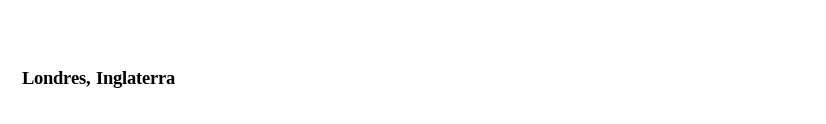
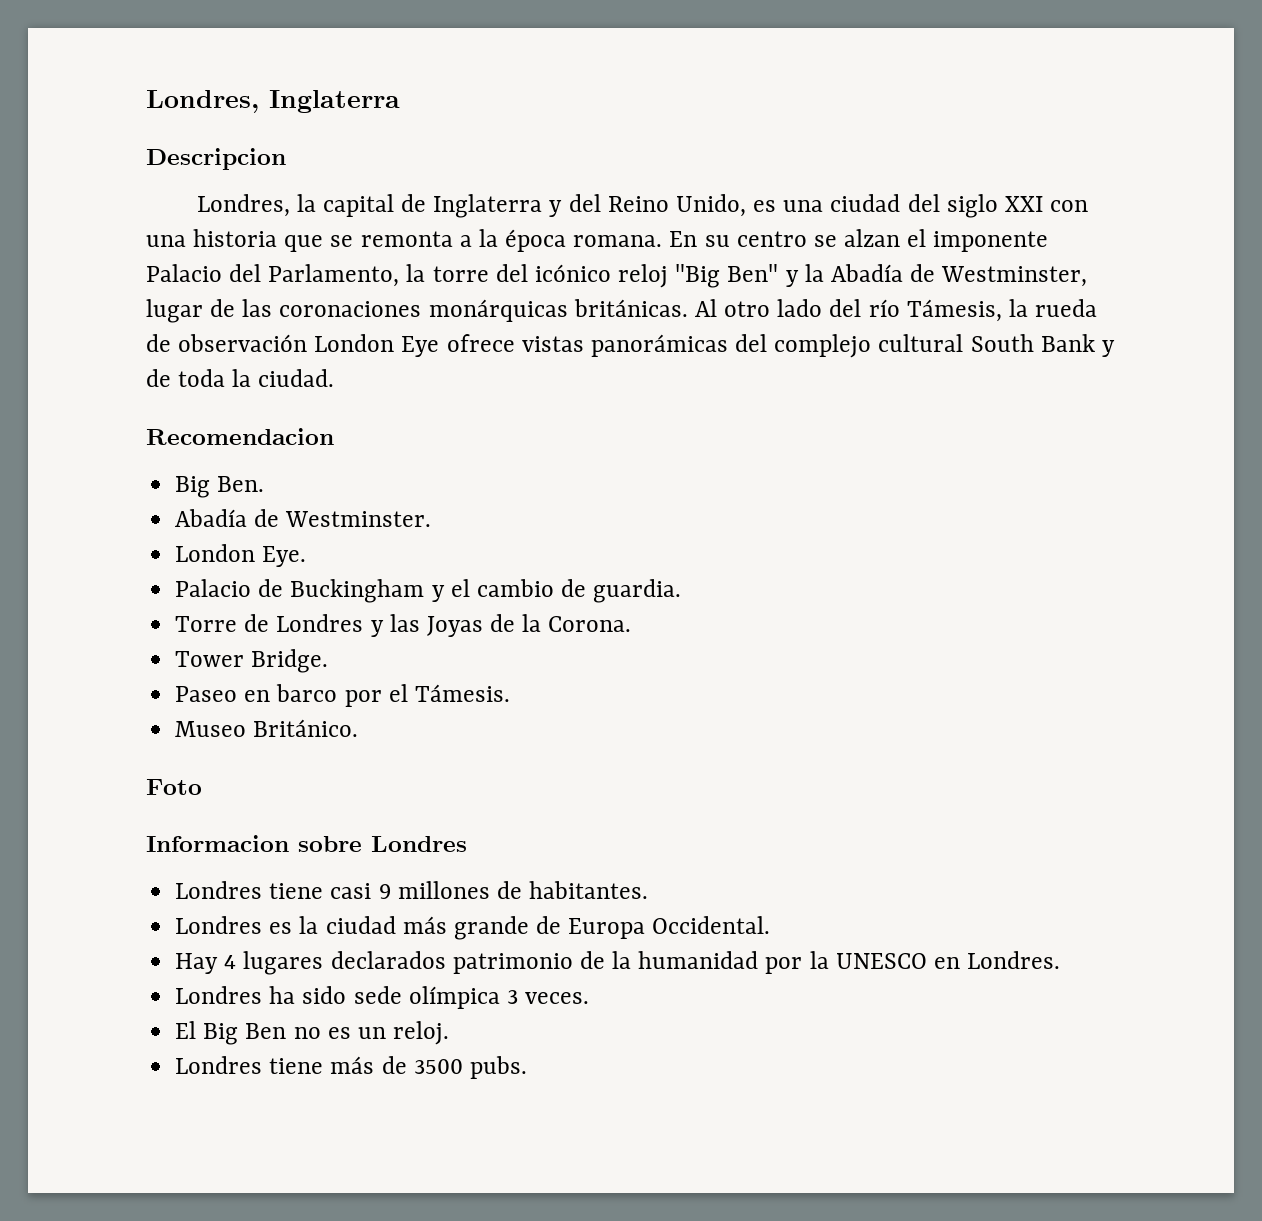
(175, 79) none -> [146,148,286,170] [196,194,1088,218] [146,229,1049,252] [146,264,1088,288] [146,299,1098,323] [146,334,1115,358] [146,369,335,387] [146,428,334,445] [175,476,265,498] [175,509,432,527] [175,544,307,567] [175,579,682,603] [175,614,632,637] [175,649,329,673] [175,684,510,707] [175,719,359,737] [146,779,202,795] [146,835,467,852] [175,881,649,899] [175,916,771,940] [175,951,1061,975] [175,986,590,1009] [175,1021,450,1045] [175,1056,527,1079] // Descripcion // Londres, la capital de Inglaterra y del Reino Unido, es una ciudad del siglo XXI con una historia que se remonta a la época romana. En su centro se alzan el imponente Palacio del Parlamento, la torre del icónico reloj "Big Ben" y la Abadía de Westminster, lugar de las coronaciones monárquicas británicas. Al otro lado del río Támesis, la rueda de observación London Eye ofrece vistas panorámicas del complejo cultural South Bank y de toda la ciudad. // Recomendacion // Big Ben. // Abadía de Westminster. // London Eye. // Palacio de Buckingham y el cambio de guardia. // Torre de Londres y las Joyas de la Corona. // Tower Bridge. // Paseo en barco por el Támesis. // Museo Británico. // Foto // Informacion sobre Londres // Londres tiene casi 9 millones de habitantes. // Londres es la ciudad más grande de Europa Occidental. // Hay 4 lugares declarados patrimonio de la humanidad por la UNESCO en Londres. // Londres ha sido sede olímpica 3 veces. // El Big Ben no es un reloj. // Londres tiene más de 3500 pubs.

